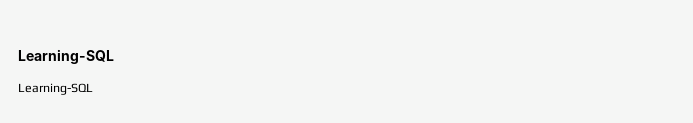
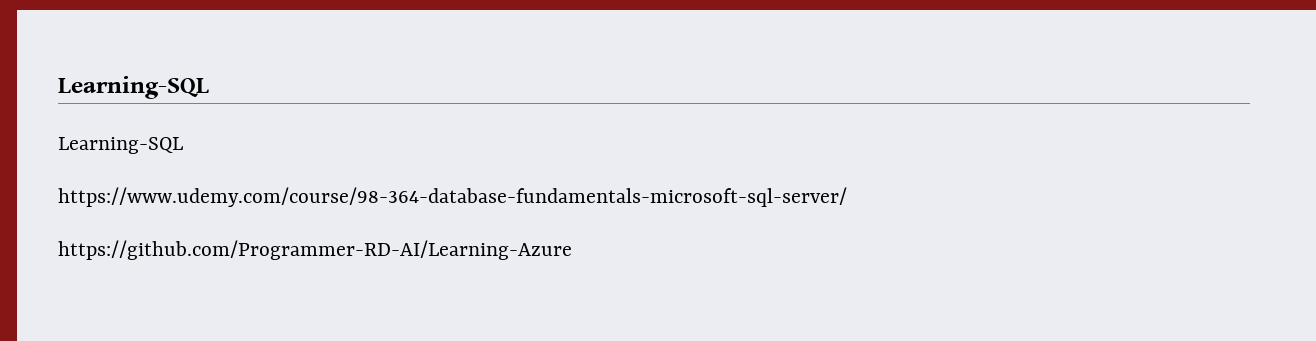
(93, 89) none -> [58,187,847,207] [58,240,572,260] // https://www.udemy.com/course/98-364-database-fundamentals-microsoft-sql-server/ // https://github.com/Programmer-RD-AI/Learning-Azure

